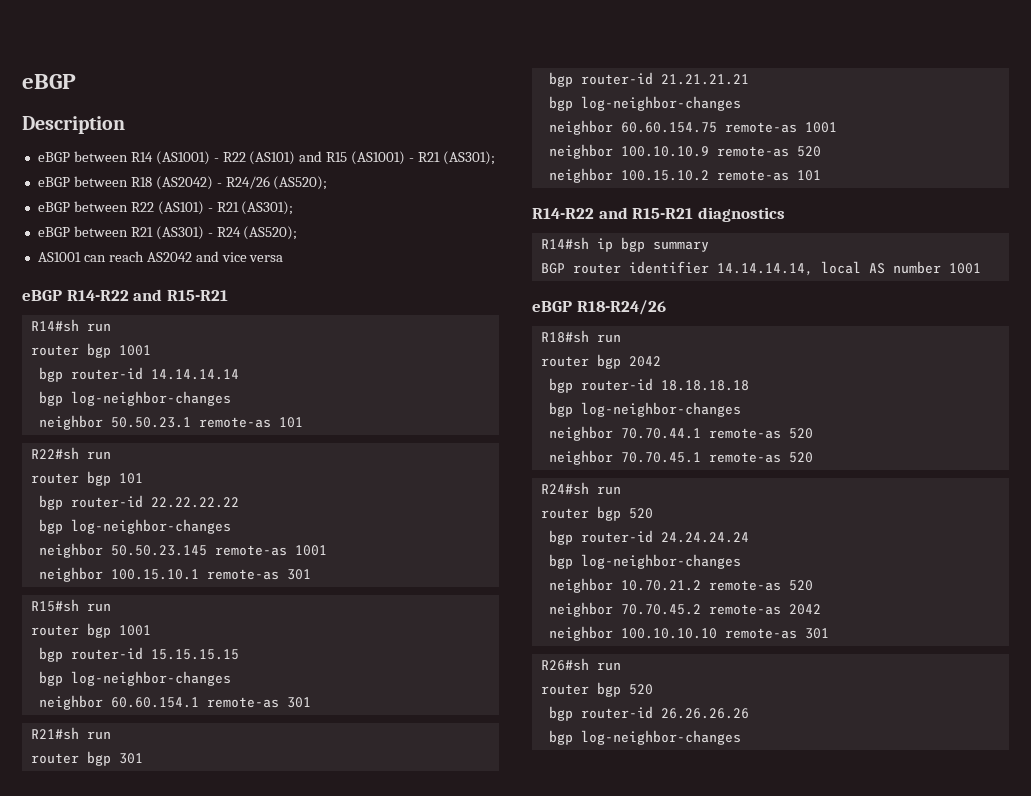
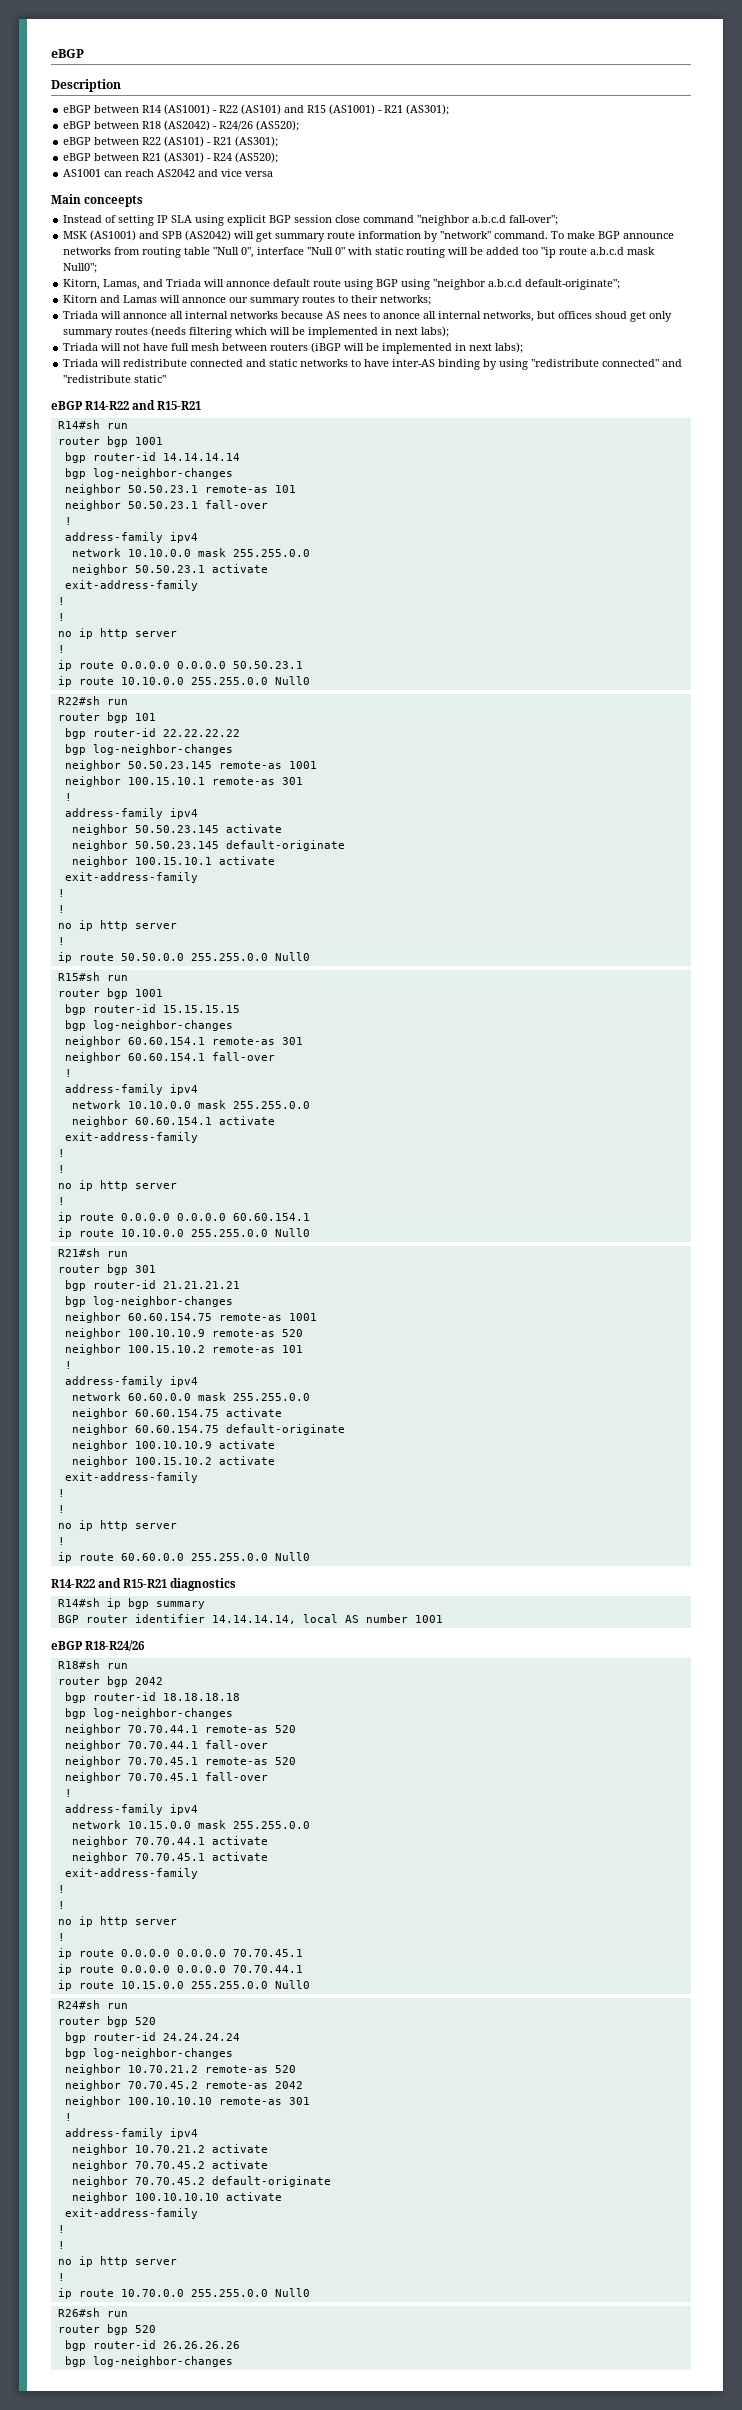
(284, 258) none -> [51,194,144,207] [63,215,559,226] [63,230,675,242] [63,247,656,258] [63,263,98,273] [63,279,621,290] [63,295,432,306] [63,311,673,322] [63,326,450,338] [63,342,524,354] [63,359,683,370] [63,375,167,383] // Main conceepts // Instead of setting IP SLA using explicit BGP session close command "neighbor a.b.c.d fall-over"; // MSK (AS1001) and SPB (AS2042) will get summary route information by "network" command. To make BGP announce networks from routing table "Null 0", interface "Null 0" with static routing will be added too "ip route a.b.c.d mask Null0"; // Kitorn, Lamas, and Triada will annonce default route using BGP using "neighbor a.b.c.d default-originate"; // Kitorn and Lamas will annonce our summary routes to their networks; // Triada will annonce all internal networks because AS nees to anonce all internal networks, but offices shoud get only summary routes (needs filtering which will be implemented in next labs); // Triada will not have full mesh between routers (iBGP will be implemented in next labs); // Triada will redistribute connected and static networks to have inter-AS binding by using "redistribute connected" and "redistribute static"
(303, 422) none -> [64,500,268,511] [64,517,72,525] [64,532,198,543] [71,548,310,557] [71,564,268,575] [64,580,198,591] [57,597,65,605] [57,613,65,621] [57,628,177,639] [57,645,65,653] [57,660,303,671] [57,676,310,687] // neighbor 50.50.23.1 fall-over // ! // address-family ipv4 // network 10.10.0.0 mask 255.255.0.0 // neighbor 50.50.23.1 activate // exit-address-family // ! // ! // no ip http server // ! // ip route 0.0.0.0 0.0.0.0 50.50.23.1 // ip route 10.10.0.0 255.255.0.0 Null0
(311, 574) none -> [64,793,72,801] [64,808,198,819] [71,824,282,835] [71,840,345,851] [71,856,275,867] [64,872,198,883] [57,889,65,897] [57,905,65,913] [57,920,177,931] [57,937,65,945] [57,952,310,963] // ! // address-family ipv4 // neighbor 50.50.23.145 activate // neighbor 50.50.23.145 default-originate // neighbor 100.15.10.1 activate // exit-address-family // ! // ! // no ip http server // ! // ip route 50.50.0.0 255.255.0.0 Null0
(311, 702) none -> [64,1052,275,1063] [64,1069,72,1077] [64,1084,198,1095] [71,1100,310,1109] [71,1116,275,1127] [64,1132,198,1143] [57,1149,65,1157] [57,1165,65,1173] [57,1180,177,1191] [57,1197,65,1205] [57,1212,310,1223] [57,1228,310,1239] // neighbor 60.60.154.1 fall-over // ! // address-family ipv4 // network 10.10.0.0 mask 255.255.0.0 // neighbor 60.60.154.1 activate // exit-address-family // ! // ! // no ip http server // ! // ip route 0.0.0.0 0.0.0.0 60.60.154.1 // ip route 10.10.0.0 255.255.0.0 Null0
(821, 175) none -> [64,1361,72,1369] [64,1376,198,1387] [71,1392,310,1401] [71,1408,282,1419] [71,1424,345,1435] [71,1440,275,1451] [71,1456,275,1467] [64,1472,198,1483] [57,1489,65,1497] [57,1505,65,1513] [57,1520,177,1531] [57,1537,65,1545] [57,1552,310,1563] // ! // address-family ipv4 // network 60.60.0.0 mask 255.255.0.0 // neighbor 60.60.154.75 activate // neighbor 60.60.154.75 default-originate // neighbor 100.10.10.9 activate // neighbor 100.15.10.2 activate // exit-address-family // ! // ! // no ip http server // ! // ip route 60.60.0.0 255.255.0.0 Null0
(813, 433) none -> [64,1740,268,1751] // neighbor 70.70.44.1 fall-over
(813, 457) none -> [64,1772,268,1783] [64,1789,72,1797] [64,1804,198,1815] [71,1820,310,1829] [71,1836,268,1847] [71,1852,268,1863] [64,1868,198,1879] [57,1885,65,1893] [57,1901,65,1909] [57,1916,177,1927] [57,1933,65,1941] [57,1948,303,1959] [57,1964,303,1975] [57,1980,310,1991] // neighbor 70.70.45.1 fall-over // ! // address-family ipv4 // network 10.15.0.0 mask 255.255.0.0 // neighbor 70.70.44.1 activate // neighbor 70.70.45.1 activate // exit-address-family // ! // ! // no ip http server // ! // ip route 0.0.0.0 0.0.0.0 70.70.45.1 // ip route 0.0.0.0 0.0.0.0 70.70.44.1 // ip route 10.15.0.0 255.255.0.0 Null0
(829, 633) none -> [64,2113,72,2121] [64,2128,198,2139] [71,2144,268,2155] [71,2160,268,2171] [71,2176,331,2187] [71,2192,282,2203] [64,2208,198,2219] [57,2225,65,2233] [57,2241,65,2249] [57,2256,177,2267] [57,2273,65,2281] [57,2288,310,2299] // ! // address-family ipv4 // neighbor 10.70.21.2 activate // neighbor 70.70.45.2 activate // neighbor 70.70.45.2 default-originate // neighbor 100.10.10.10 activate // exit-address-family // ! // ! // no ip http server // ! // ip route 10.70.0.0 255.255.0.0 Null0

